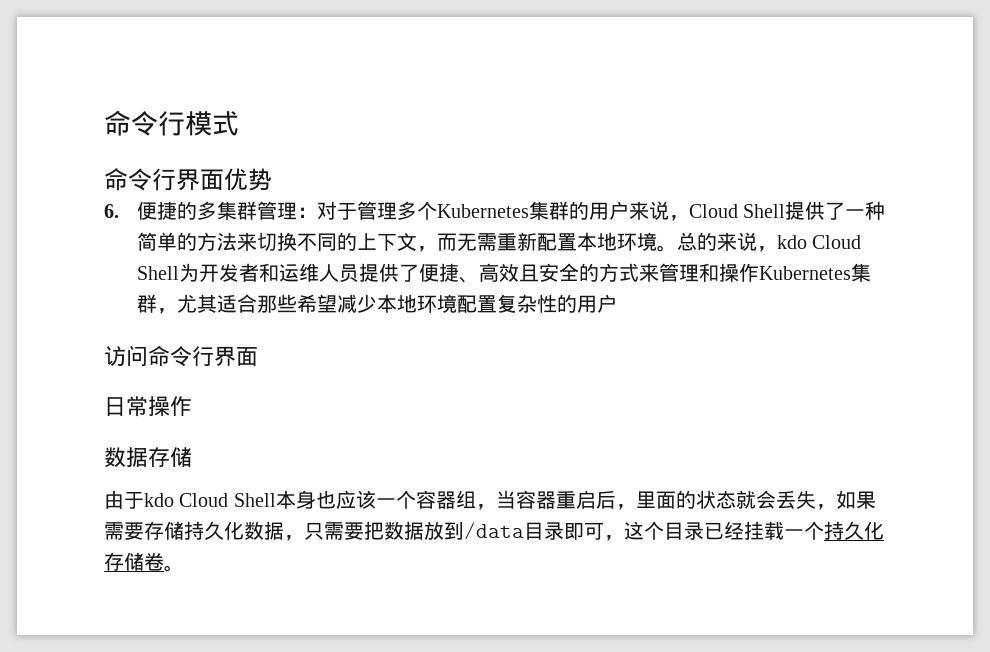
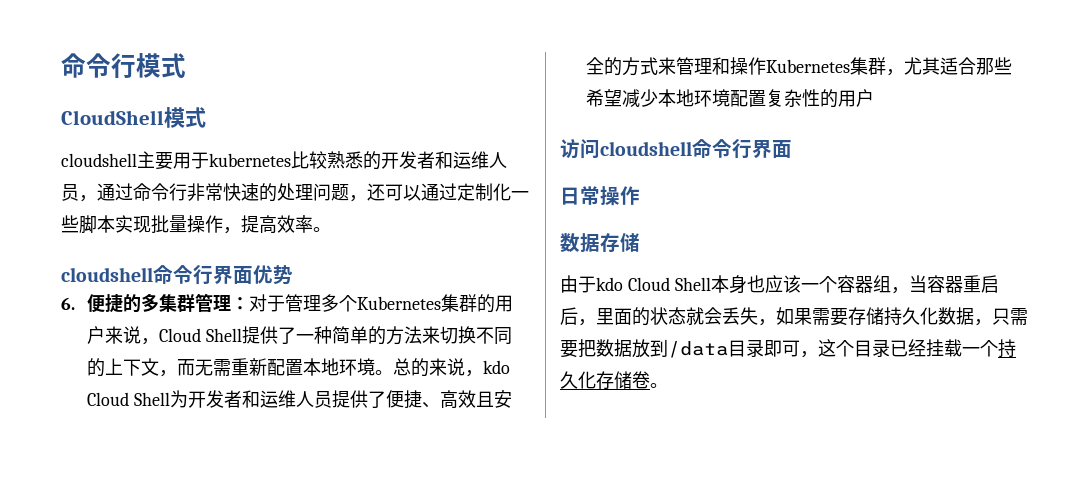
(239, 123) none -> [61,107,206,128] [61,151,507,170] [61,183,529,202] [61,215,331,234] [61,267,153,282] CloudShell模式 // cloudshell主要用于kubernetes比较熟悉的开发者和运维人员，通过命令行非常快速的处理问题，还可以通过定制化一些脚本实现批量操作，提高效率。 // cloudshell
(148, 356) none -> [600,141,692,156] cloudshell

